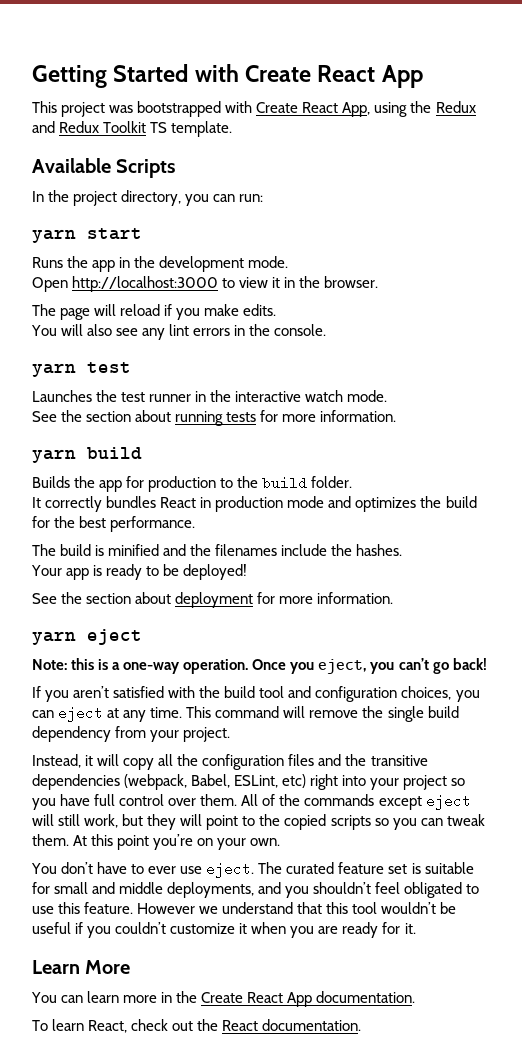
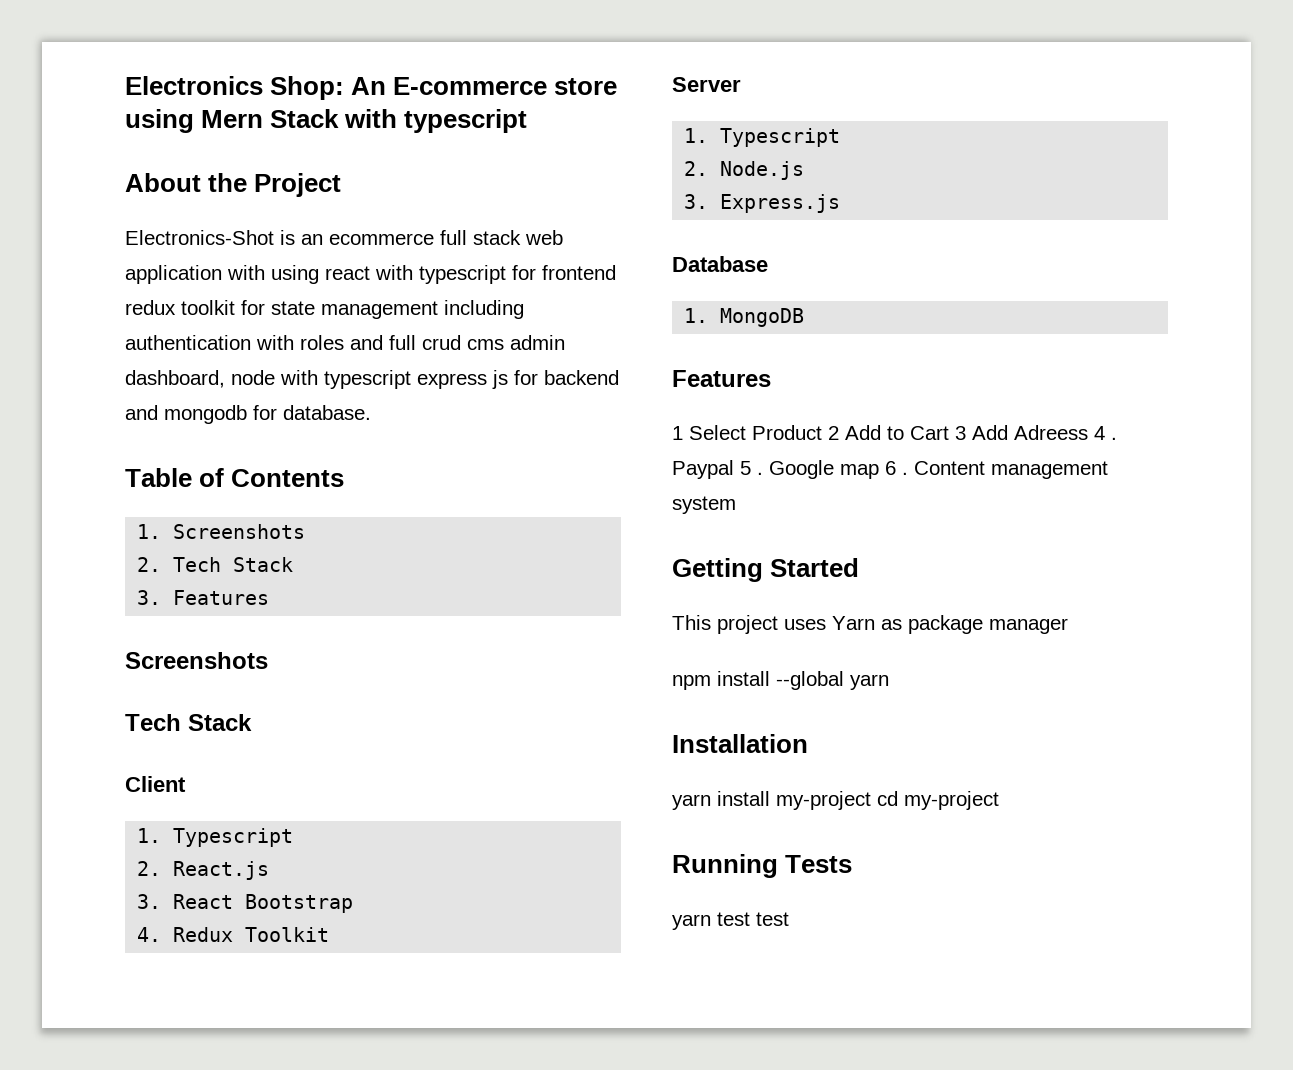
[32,64,423,88] [32,101,476,117] [32,121,233,137] [32,158,176,178] [32,190,264,206] [32,228,142,243] [32,256,289,272] [32,276,379,292] [32,304,277,320] [31,324,327,340] [32,362,131,377] [32,390,388,402] [32,410,397,426] [32,447,142,463] [32,476,353,492] [32,496,477,512] [32,516,196,532] [32,544,403,556] [31,564,248,580] [32,592,394,608] [32,629,142,645] [32,658,487,674] [32,686,480,702] [32,706,459,722] [32,726,231,742] [32,754,428,770] [32,774,466,790] [32,794,471,810] [32,814,485,830] [32,834,281,850] [31,862,474,878] [32,882,480,898] [32,902,457,914] [32,922,416,938] [32,960,131,974] [31,991,416,1007] [32,1019,362,1033] Getting Started with Create React App // This project was bootstrapped with Create React App, using the Redux and Redux Toolkit TS template. // Available Scripts // In the project directory, you can run: // yarn start // Runs the app in the development mode. // Open http://localhost:3000 to view it in the browser. // The page will reload if you make edits. // You will also see any lint errors in the console. // yarn test // Launches the test runner in the interactive watch mode. // See the section about running tests for more information. // yarn build // Builds the app for production to the build folder. // It correctly bundles React in production mode and optimizes the build for the best performance. // The build is minified and the filenames include the hashes. // Your app is ready to be deployed! // See the section about deployment for more information. // yarn eject // Note: this is a one-way operation. Once you eject, you can’t go back! // If you aren’t satisfied with the build tool and configuration choices, you can eject at any time. This command will remove the single build dependency from your project. // Instead, it will copy all the configuration files and the transitive dependencies (webpack, Babel, ESLint, etc) right into your project so you have full control over them. All of the commands except eject will still work, but they will point to the copied scripts so you can tweak them. At this point you’re on your own. // You don’t have to ever use eject. The curated feature set is suitable for small and middle deployments, and you shouldn’t feel obligated to use this feature. However we understand that this tool wouldn’t be useful if you couldn’t customize it when you are ready for it. // Learn More // You can learn more in the Create React App documentation. // To learn React, check out the React documentation. -> [125,76,618,100] [125,109,528,133] [125,173,342,197] [125,230,563,245] [125,265,616,284] [125,300,524,319] [125,335,565,350] [125,370,619,389] [125,405,371,424] [125,468,345,487] [137,524,306,539] [137,557,294,572] [137,590,270,605] [125,652,268,669] [125,714,252,731] [125,776,186,792] [137,828,294,847] [137,861,270,880] [137,894,354,913] [137,927,330,942] [672,77,741,92] [684,128,841,147] [684,161,805,180] [684,194,841,213] [672,256,768,272] [684,308,805,327] [672,370,771,387] [672,425,1117,440] [672,460,1108,479] [672,496,736,514] [672,558,860,582] [672,615,1068,634] [672,671,889,690] [672,734,808,753] [672,791,999,810] [672,854,853,878] [672,912,789,930] Electronics Shop: An E-commerce store using Mern Stack with typescript // About the Project // Electronics-Shot is an ecommerce full stack web application with using react with typescript for frontend redux toolkit for state management including authentication with roles and full crud cms admin dashboard, node with typescript express js for backend and mongodb for database. // Table of Contents // 1. Screenshots // 2. Tech Stack // 3. Features // Screenshots // Tech Stack // Client // 1. Typescript // 2. React.js // 3. React Bootstrap // 4. Redux Toolkit // Server // 1. Typescript // 2. Node.js // 3. Express.js // Database // 1. MongoDB // Features // 1 Select Product 2 Add to Cart 3 Add Adreess 4 . Paypal 5 . Google map 6 . Content management system // Getting Started // This project uses Yarn as package manager // npm install --global yarn // Installation // yarn install my-project cd my-project // Running Tests // yarn test test

